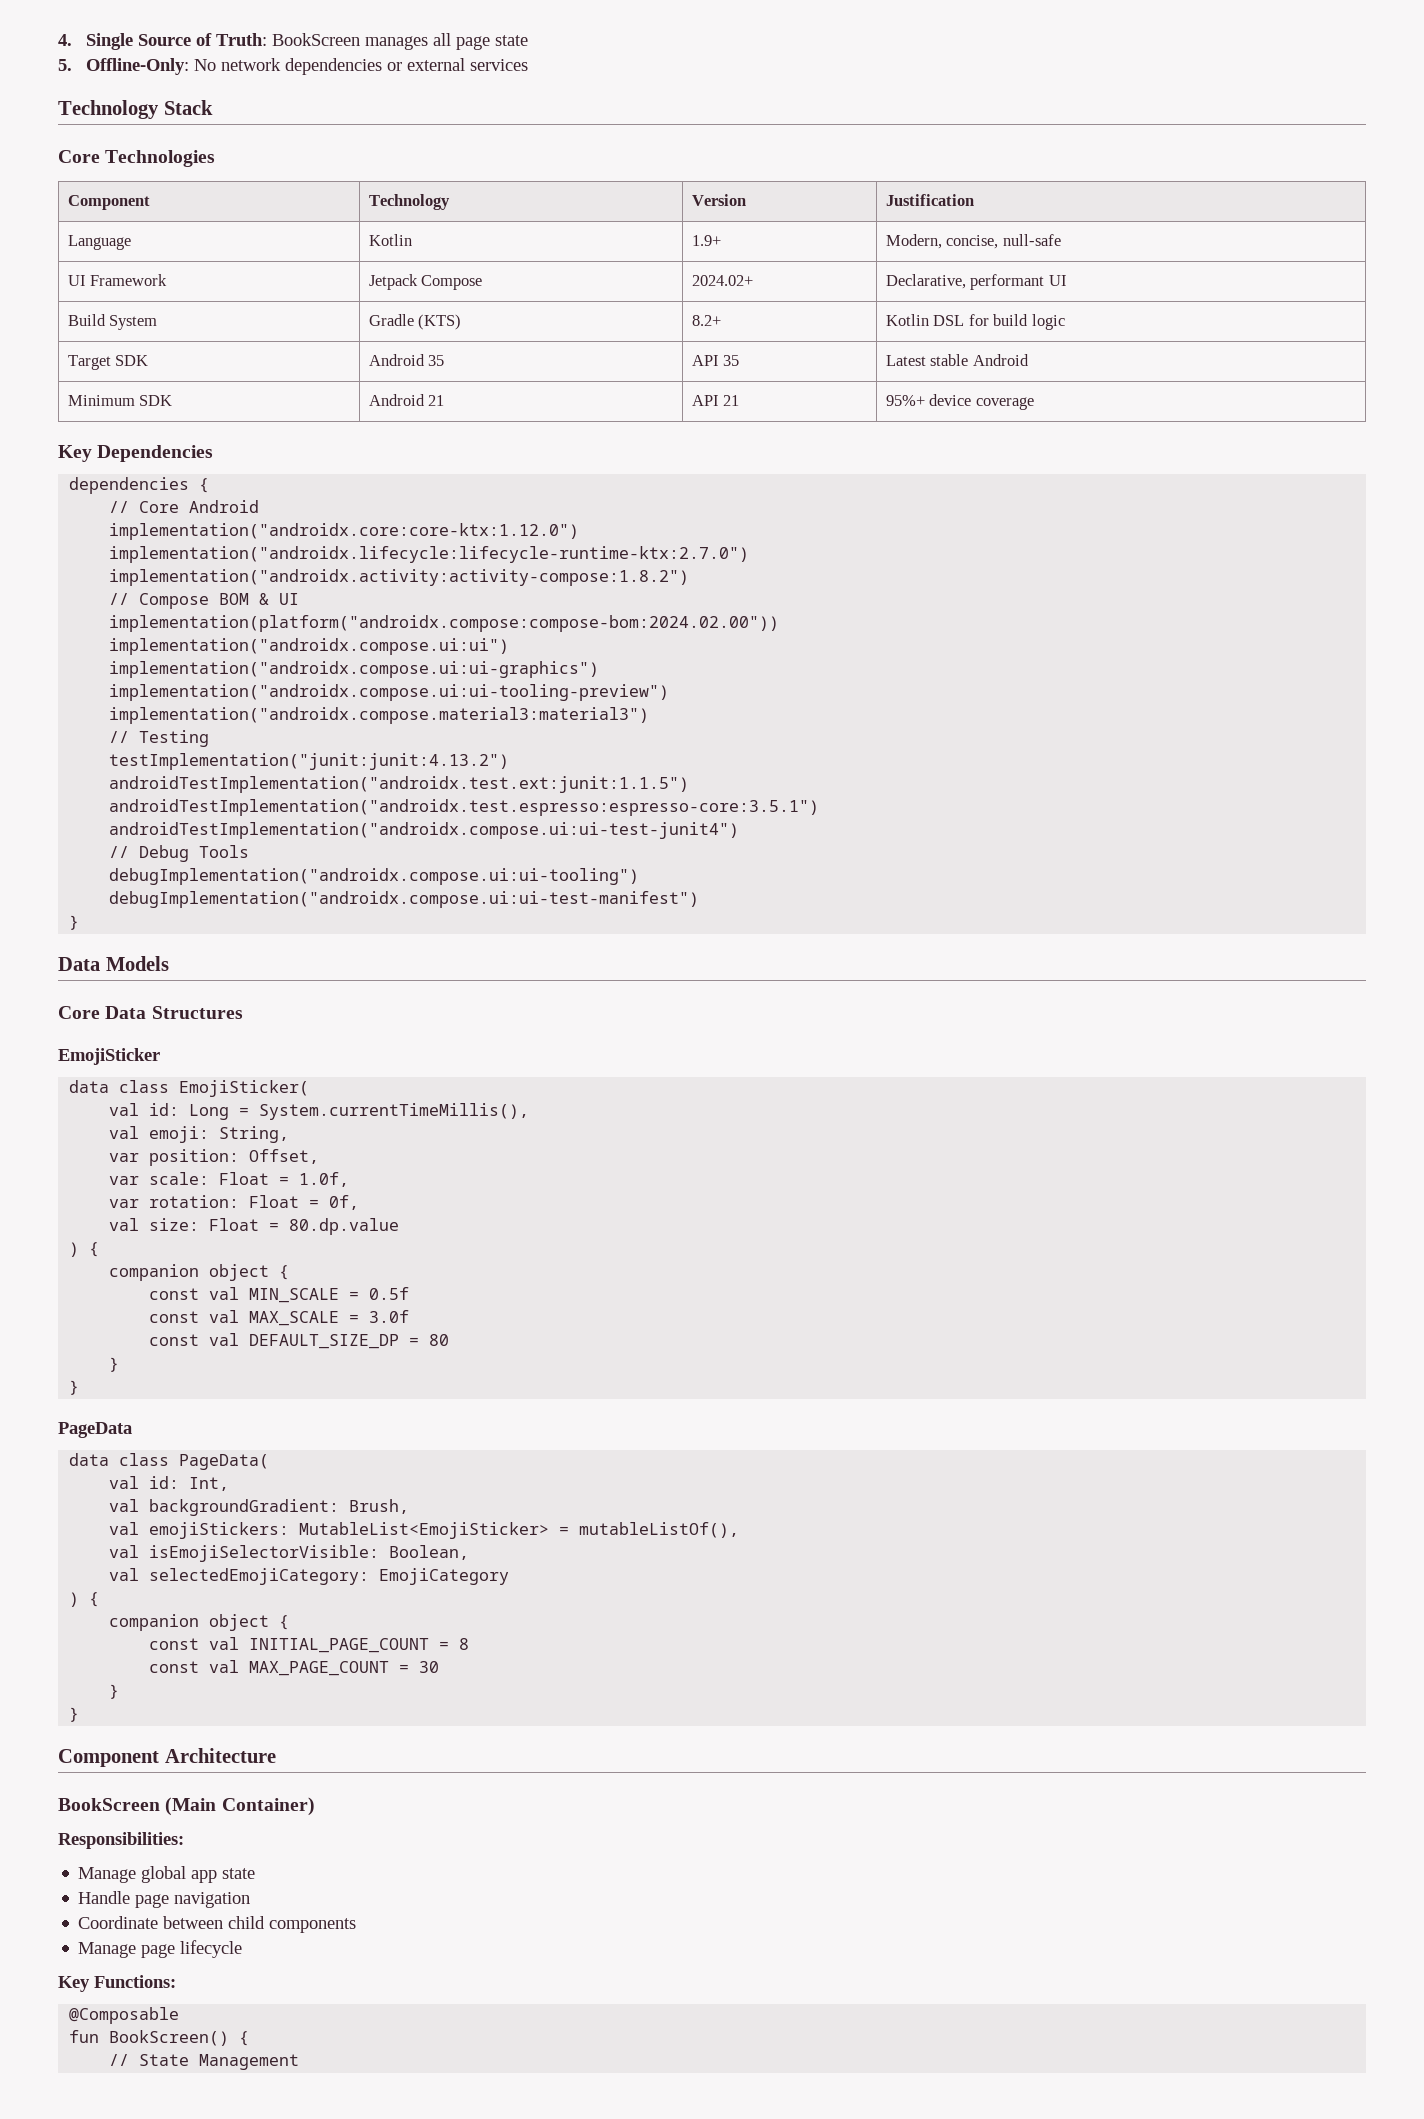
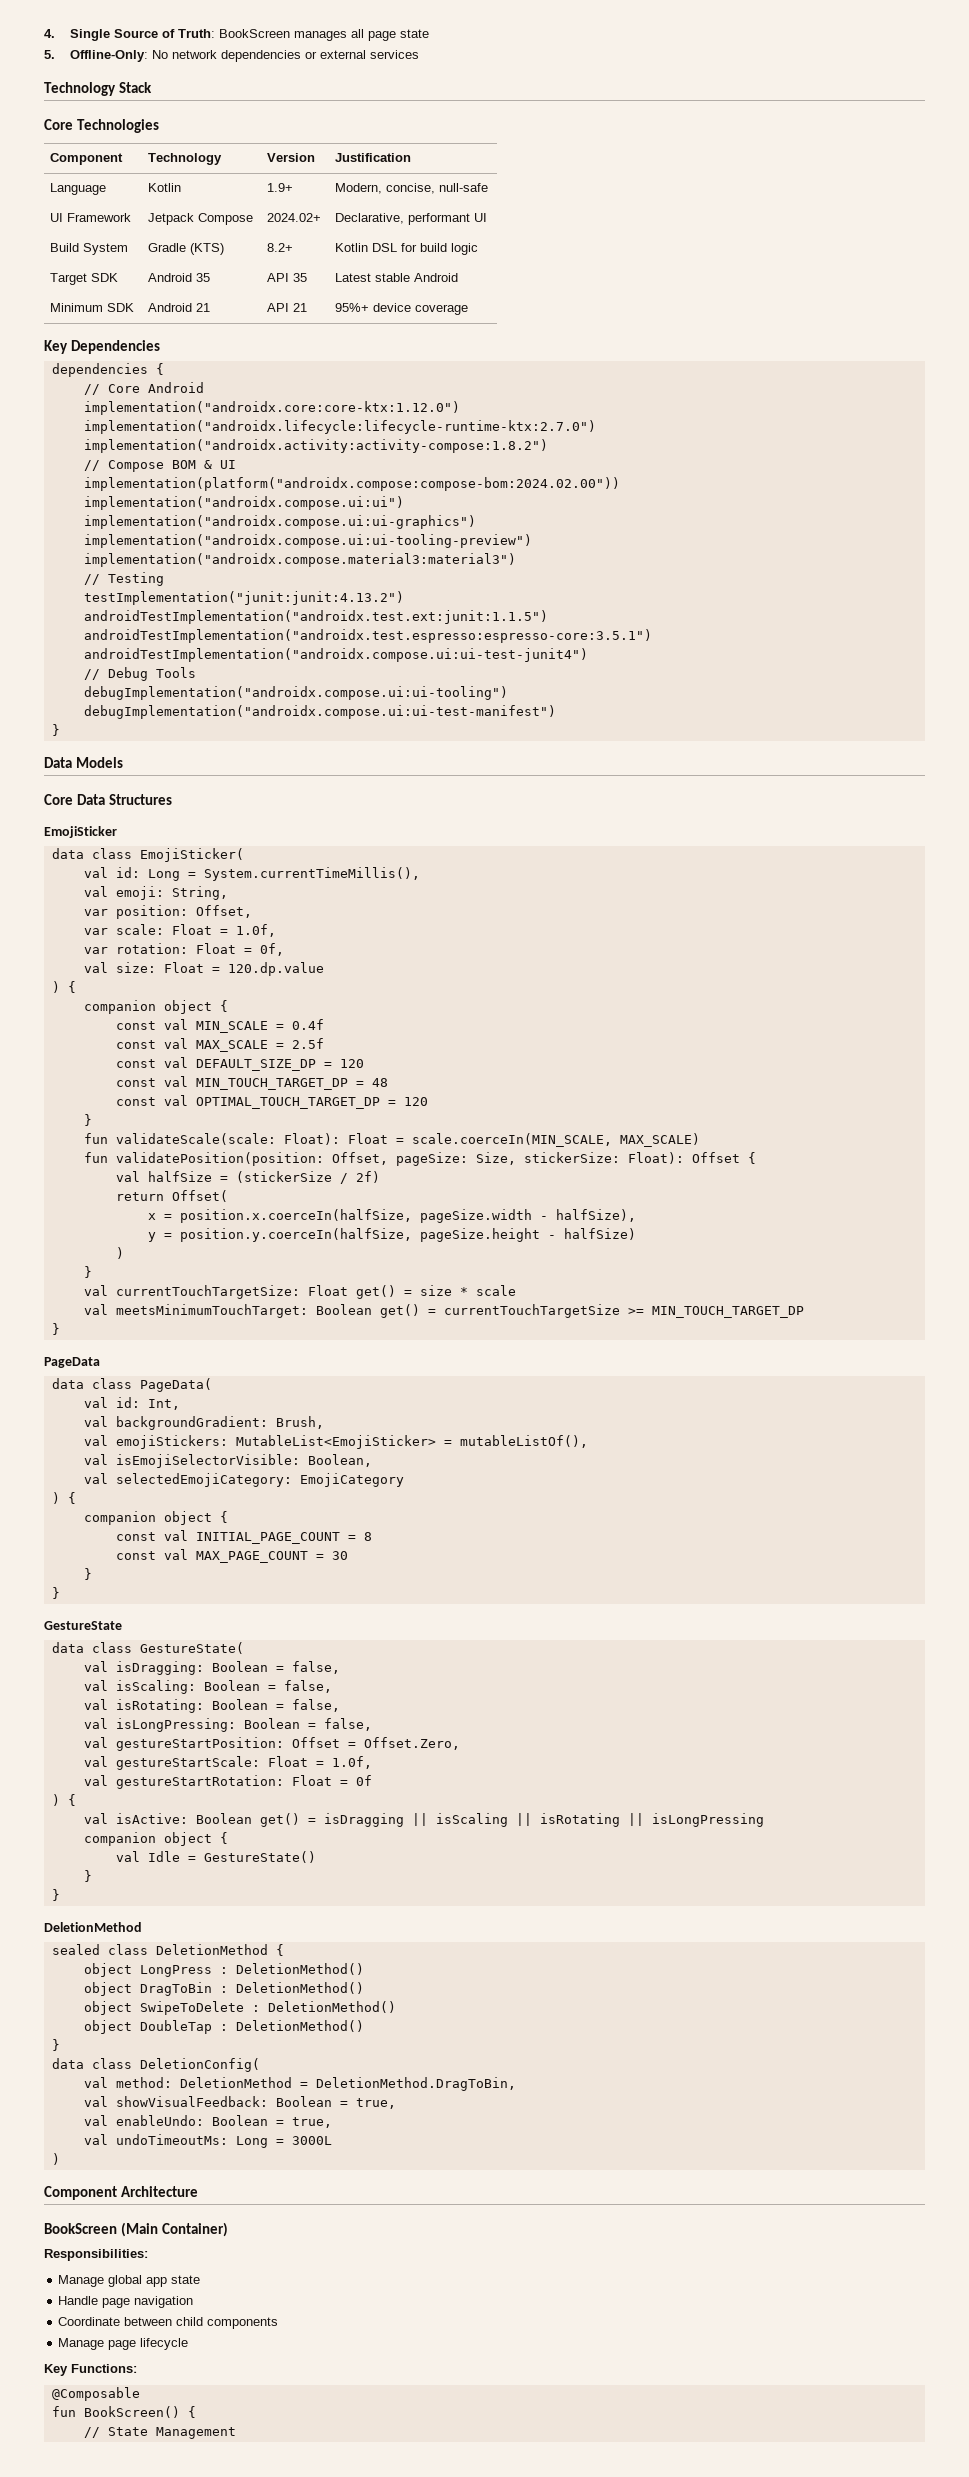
[289,1218,400,1235] 80.dp.value -> [227,962,324,976] 120.dp.value
[369,1287,410,1300] 0.5f -> [291,1019,324,1030] 0.4f
[369,1310,410,1323] 3.0f -> [291,1038,324,1049] 2.5f
[429,1334,450,1346] [109,1357,120,1372] 80 // } -> [339,1059,364,1068] [115,1076,388,1090] [115,1095,428,1109] [83,1114,92,1126] [83,1133,700,1147] [83,1152,756,1166] [115,1171,380,1184] [115,1190,228,1202] [147,1209,636,1223] [147,1228,636,1242] [115,1247,124,1259] [83,1266,92,1278] [83,1285,516,1299] [83,1304,804,1318] 120 // const val MIN_TOUCH_TARGET_DP = 48 // const val OPTIMAL_TOUCH_TARGET_DP = 120 // } // fun validateScale(scale: Float): Float = scale.coerceIn(MIN_SCALE, MAX_SCALE) // fun validatePosition(position: Offset, pageSize: Size, stickerSize: Float): Offset { // val halfSize = (stickerSize / 2f) // return Offset( // x = position.x.coerceIn(halfSize, pageSize.width - halfSize), // y = position.y.coerceIn(halfSize, pageSize.height - halfSize) // ) // } // val currentTouchTargetSize: Float get() = size * scale // val meetsMinimumTouchTarget: Boolean get() = currentTouchTargetSize >= MIN_TOUCH_TARGET_DP
(80, 1714) none -> [44,1621,122,1630] [51,1642,244,1654] [83,1661,340,1675] [83,1680,332,1694] [83,1699,340,1713] [83,1718,372,1732] [83,1737,460,1751] [83,1756,372,1770] [83,1775,372,1789] [51,1794,76,1806] [83,1813,764,1827] [83,1832,228,1846] [115,1851,316,1863] [83,1870,92,1882] [51,1889,60,1901] [44,1922,142,1932] [51,1944,284,1956] [83,1963,364,1977] [83,1982,364,1996] [83,2001,396,2015] [83,2020,364,2034] [51,2039,60,2051] [51,2058,260,2072] [83,2077,516,2091] [83,2096,396,2109] [83,2115,332,2128] [83,2134,332,2148] [51,2153,60,2165] // GestureState // data class GestureState( // val isDragging: Boolean = false, // val isScaling: Boolean = false, // val isRotating: Boolean = false, // val isLongPressing: Boolean = false, // val gestureStartPosition: Offset = Offset.Zero, // val gestureStartScale: Float = 1.0f, // val gestureStartRotation: Float = 0f // ) { // val isActive: Boolean get() = isDragging || isScaling || isRotating || isLongPressing // companion object { // val Idle = GestureState() // } // } // DeletionMethod // sealed class DeletionMethod { // object LongPress : DeletionMethod() // object DragToBin : DeletionMethod() // object SwipeToDelete : DeletionMethod() // object DoubleTap : DeletionMethod() // } // data class DeletionConfig( // val method: DeletionMethod = DeletionMethod.DragToBin, // val showVisualFeedback: Boolean = true, // val enableUndo: Boolean = true, // val undoTimeoutMs: Long = 3000L // )

